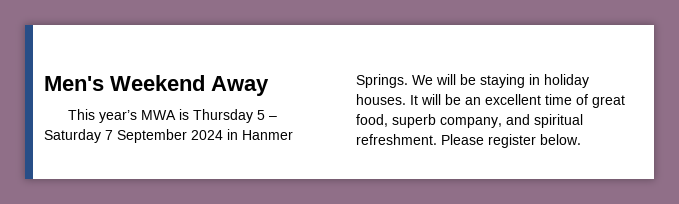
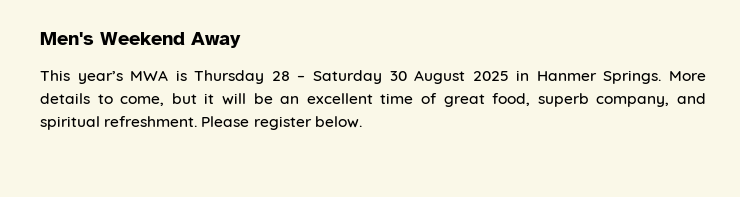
[257,110,266,120] 5 -> [271,71,290,81] 28
[105,129,293,143] [356,74,589,88] [356,94,418,105] 7 September 2024 in Hanmer Springs. We will be staying in holiday houses. It -> [389,70,706,84] [40,93,215,106] 30 August 2025 in Hanmer Springs. More details to come, but it

